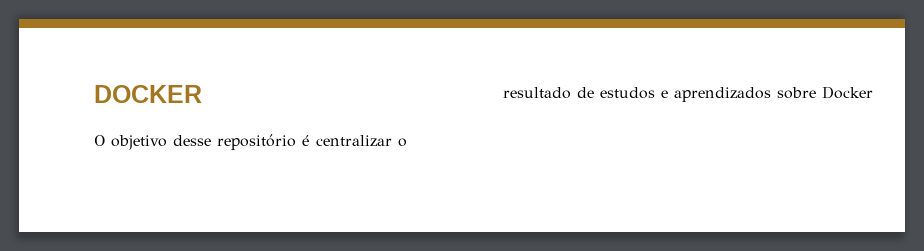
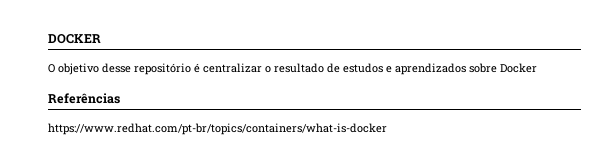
(873, 92) none -> [48,93,120,104] [48,123,387,135] // Referências // https://www.redhat.com/pt-br/topics/containers/what-is-docker

